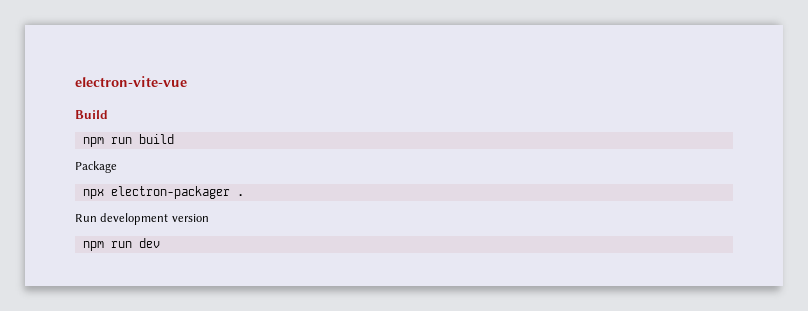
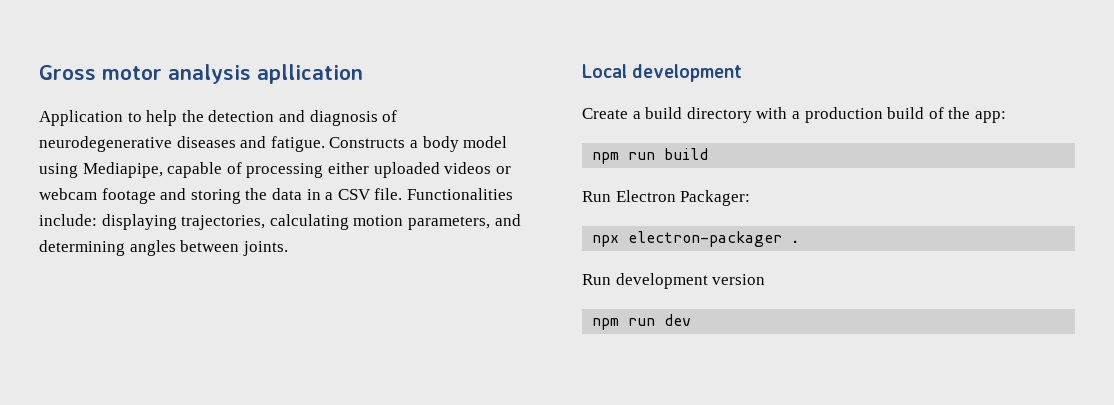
[75,76,187,87] [75,110,108,119] electron-vite-vue // Build -> [39,64,363,84] [39,110,398,126] [39,136,508,152] [39,162,511,178] [39,188,513,204] [39,214,521,230] [39,240,288,256] [582,64,743,82] [582,107,1006,123] Gross motor analysis apllication // Application to help the detection and diagnosis of neurodegenerative diseases and fatigue. Constructs a body model using Mediapipe, capable of processing either uploaded videos or webcam footage and storing the data in a CSV file. Functionalities include: displaying trajectories, calculating motion parameters, and determining angles between joints. // Local development // Create a build directory with a production build of the app:
[75,161,117,173] Package -> [582,190,751,206] Run Electron Packager:

